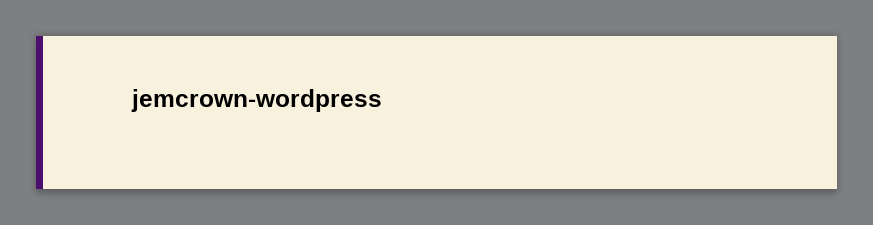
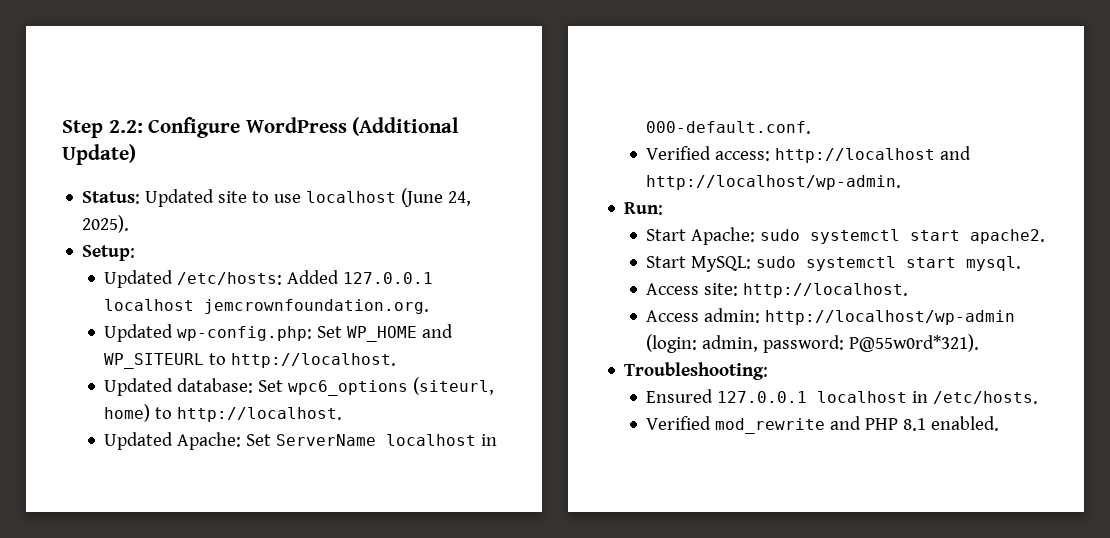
[131,89,382,112] jemcrown-wordpress -> [62,117,460,138] [62,144,136,165] [82,188,472,207] [82,215,130,233] [82,245,136,261] [104,270,434,288] [104,299,430,314] [104,324,454,342] [104,353,397,369] [104,377,495,396] [104,404,343,422] [104,432,498,450] [646,121,812,134] [646,146,972,163] [646,175,902,190] [624,202,664,215] [646,227,1046,245] [646,256,1022,272] [646,283,909,298] [646,308,1016,325] [646,334,980,353] [624,362,769,380] [646,389,1039,404] [646,416,1000,434] Step 2.2: Configure WordPress (Additional Update) // Status: Updated site to use localhost (June 24, 2025). // Setup: // Updated /etc/hosts: Added 127.0.0.1 localhost jemcrownfoundation.org. // Updated wp-config.php: Set WP_HOME and WP_SITEURL to http://localhost. // Updated database: Set wpc6_options (siteurl, home) to http://localhost. // Updated Apache: Set ServerName localhost in 000-default.conf. // Verified access: http://localhost and http://localhost/wp-admin. // Run: // Start Apache: sudo systemctl start apache2. // Start MySQL: sudo systemctl start mysql. // Access site: http://localhost. // Access admin: http://localhost/wp-admin (login: admin, password: P@55w0rd*321). // Troubleshooting: // Ensured 127.0.0.1 localhost in /etc/hosts. // Verified mod_rewrite and PHP 8.1 enabled.

